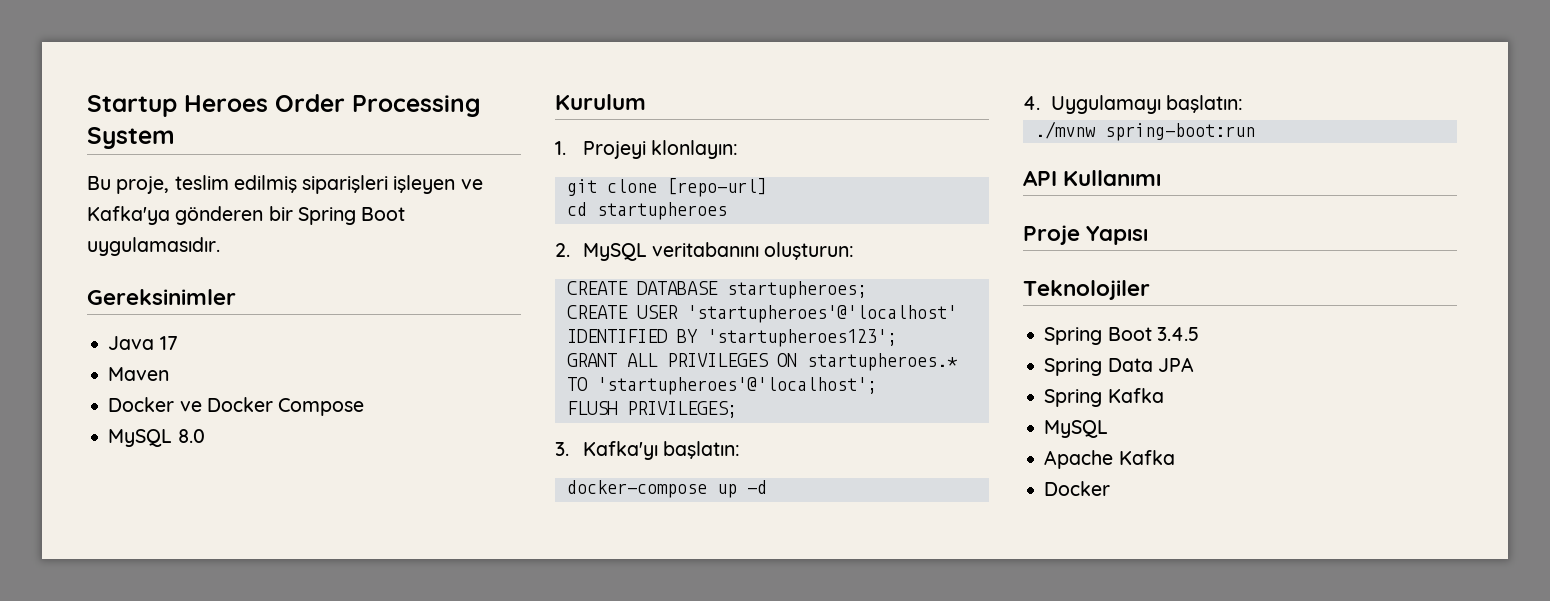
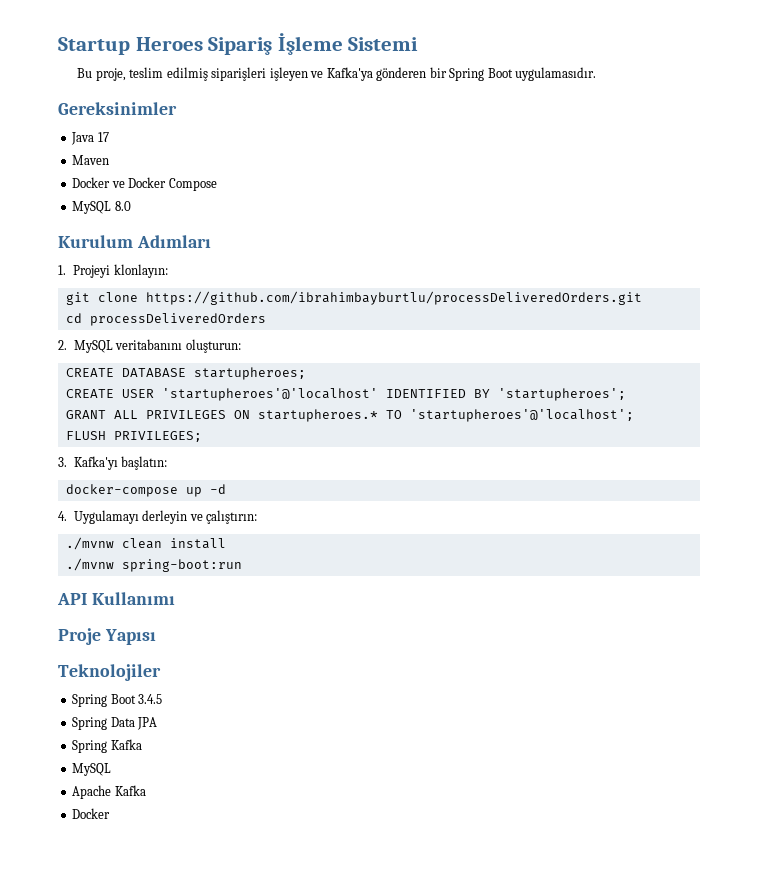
[275,94,481,117] [87,127,175,149] Order Processing System -> [208,33,419,55] Sipariş İşleme Sistemi
(646, 102) none -> [136,235,211,248] Adımları
[666,178,767,197] [repo-url] -> [145,291,642,305] https://github.com/ibrahimbayburtlu/processDeliveredOrders.git
[596,202,727,220] startupheroes -> [89,313,266,326] processDeliveredOrders
[706,329,897,347] 'startupheroes123'; -> [497,388,626,401] 'startupheroes';
[1166,95,1244,113] başlatın: -> [142,510,258,524] [65,537,226,550] derleyin ve çalıştırın: // ./mvnw clean install

